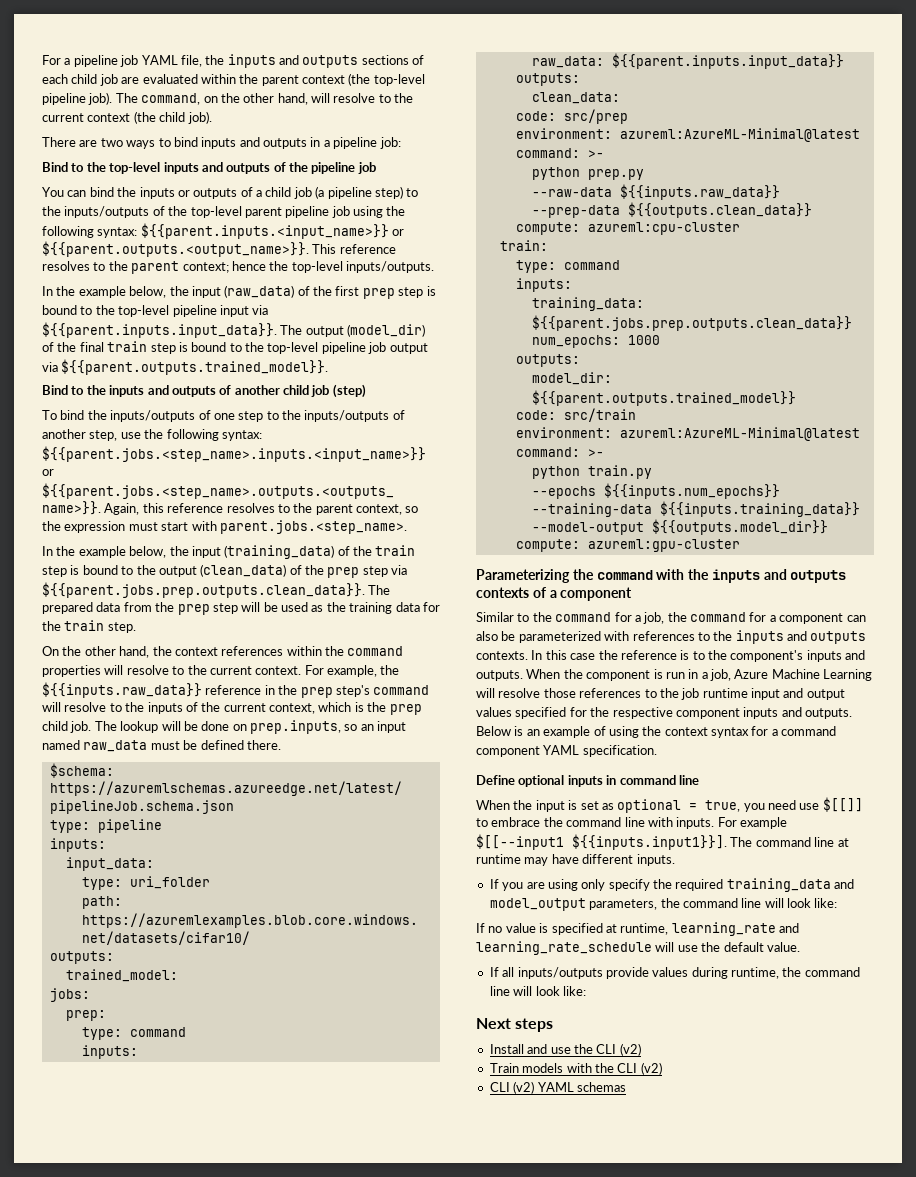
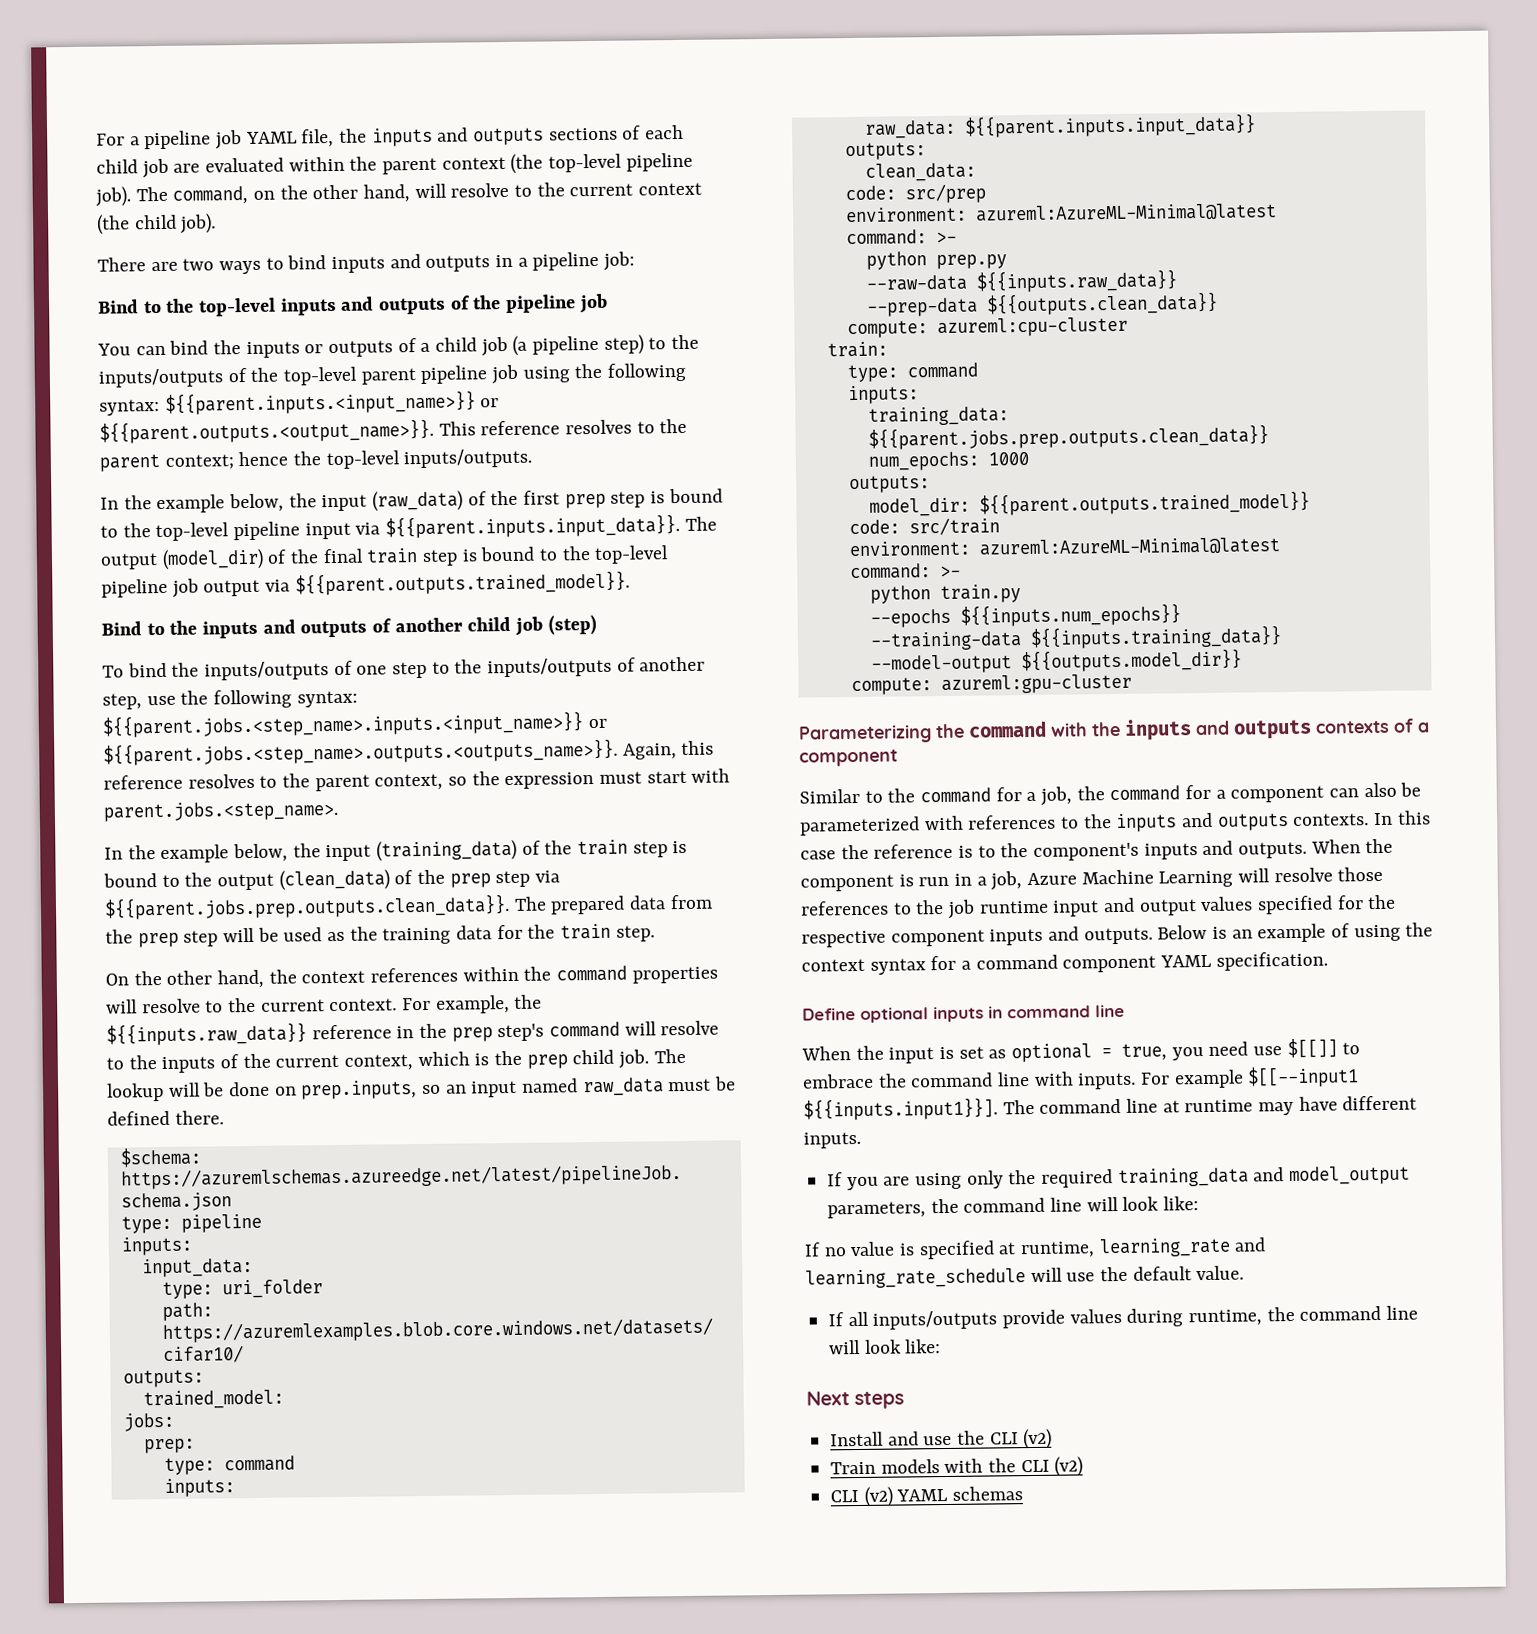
[608,879,650,891] specify -> (1004, 1179) none

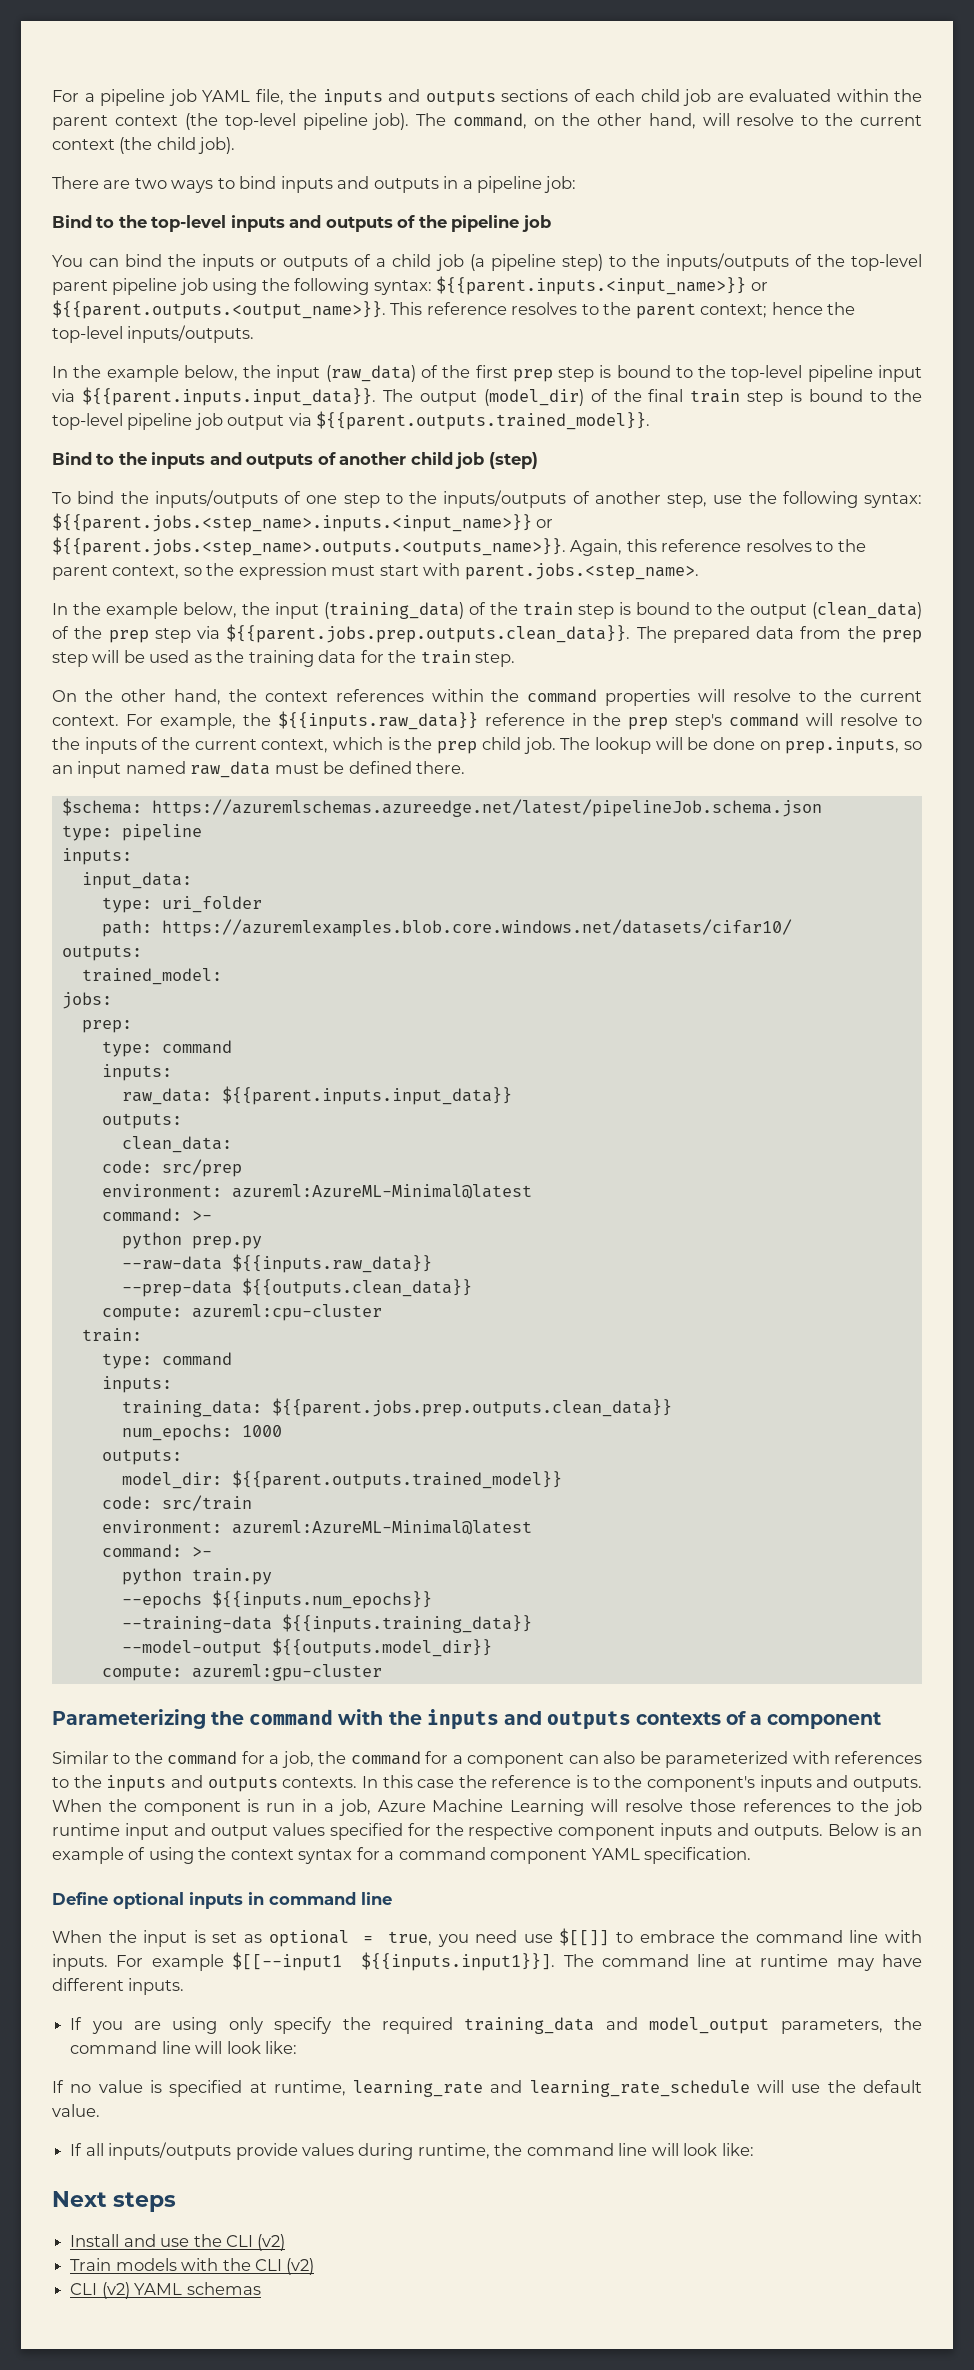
(1004, 1179) none -> [274,2017,332,2034] specify

